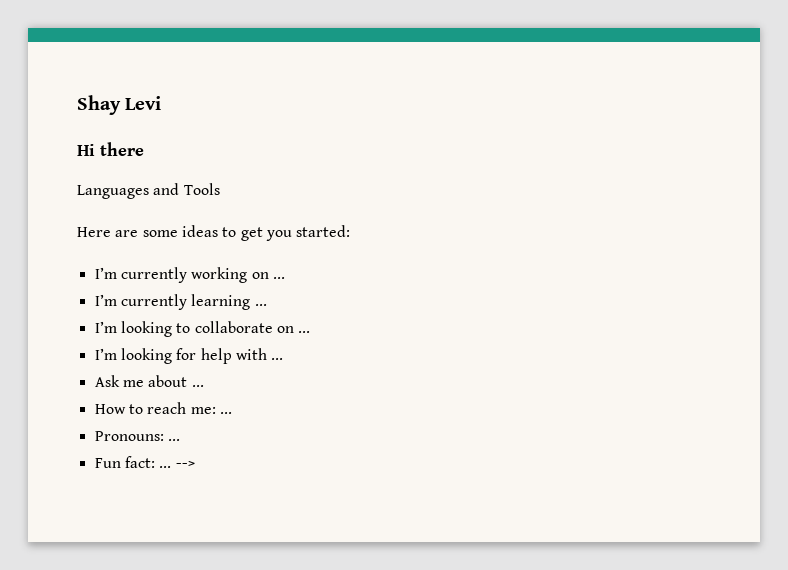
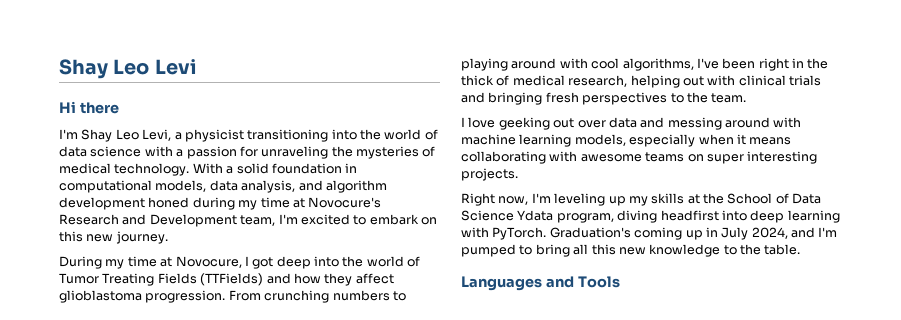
[77,95,121,115] Shay -> [59,59,150,79] Shay Leo
[77,183,220,199] [77,225,351,241] [94,267,285,283] [94,294,267,310] [94,321,311,337] [94,348,284,364] [94,375,204,387] [94,402,232,414] [94,431,180,441] [94,456,195,468] Languages and Tools // Here are some ideas to get you started: // I’m currently working on ... // I’m currently learning ... // I’m looking to collaborate on ... // I’m looking for help with ... // Ask me about ... // How to reach me: ... // Pronouns: ... // Fun fact: ... --> -> [59,129,438,142] [59,146,436,159] [59,163,358,176] [59,180,387,193] [59,197,382,210] [59,214,437,227] [59,231,168,244] [59,256,421,269] [59,273,394,286] [59,290,406,303] [461,58,829,71] [461,75,821,88] [461,92,747,105] [461,117,802,130] [461,134,792,147] [461,151,818,164] [461,168,518,181] [461,193,822,206] [461,210,840,223] [461,227,838,240] [461,244,801,257] [461,276,620,291] I'm Shay Leo Levi, a physicist transitioning into the world of data science with a passion for unraveling the mysteries of medical technology. With a solid foundation in computational models, data analysis, and algorithm development honed during my time at Novocure's Research and Development team, I'm excited to embark on this new journey. // During my time at Novocure, I got deep into the world of Tumor Treating Fields (TTFields) and how they affect glioblastoma progression. From crunching numbers to playing around with cool algorithms, I've been right in the thick of medical research, helping out with clinical trials and bringing fresh perspectives to the team. // I love geeking out over data and messing around with machine learning models, especially when it means collaborating with awesome teams on super interesting projects. // Right now, I'm leveling up my skills at the School of Data Science Ydata program, diving headfirst into deep learning with PyTorch. Graduation's coming up in July 2024, and I'm pumped to bring all this new knowledge to the table. // Languages and Tools

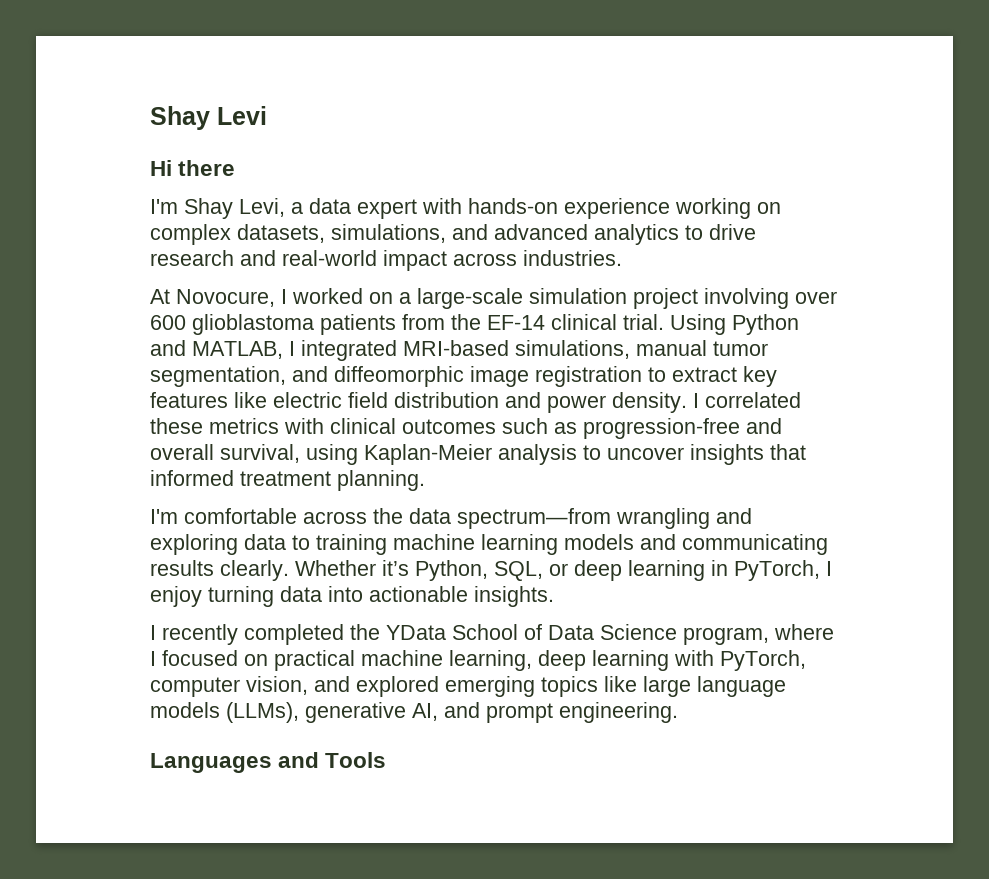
[59,59,150,79] Shay Leo -> [150,106,210,130] Shay
[115,129,139,140] Leo -> (233, 208) none
[184,129,438,142] [59,146,436,159] [59,163,358,176] [59,180,387,193] [59,197,382,210] [59,214,437,227] [59,231,168,244] [59,256,421,269] [59,273,394,286] [59,290,406,303] [461,58,829,71] [461,75,821,88] [461,92,747,105] [461,117,802,130] [461,134,792,147] [461,151,818,164] [461,168,518,181] [461,193,822,206] [461,210,840,223] [461,227,838,240] [461,244,801,257] physicist transitioning into the world of data science with a passion for unraveling the mysteries of medical technology. With a solid foundation in computational models, data analysis, and algorithm development honed during my time at Novocure's Research and Development team, I'm excited to embark on this new journey. // During my time at Novocure, I got deep into the world of Tumor Treating Fields (TTFields) and how they affect glioblastoma progression. From crunching numbers to playing around with cool algorithms, I've been right in the thick of medical research, helping out with clinical trials and bringing fresh perspectives to the team. // I love geeking out over data and messing around with machine learning models, especially when it means collaborating with awesome teams on super interesting projects. // Right now, I'm leveling up my skills at the School of Data Science Ydata program, diving headfirst into deep learning with PyTorch. Graduation's coming up in July 2024, and I'm pumped to bring all this new knowledge to the table. -> [309,198,781,219] [150,224,756,245] [150,250,622,271] [150,288,837,309] [150,314,799,335] [150,340,768,361] [150,366,777,387] [150,392,801,413] [150,418,782,439] [150,444,806,465] [150,470,425,491] [150,508,752,529] [150,534,828,555] [150,560,832,581] [150,586,554,607] [150,624,834,645] [150,650,806,671] [150,676,786,697] [150,702,678,723] data expert with hands-on experience working on complex datasets, simulations, and advanced analytics to drive research and real-world impact across industries. // At Novocure, I worked on a large-scale simulation project involving over 600 glioblastoma patients from the EF-14 clinical trial. Using Python and MATLAB, I integrated MRI-based simulations, manual tumor segmentation, and diffeomorphic image registration to extract key features like electric field distribution and power density. I correlated these metrics with clinical outcomes such as progression-free and overall survival, using Kaplan-Meier analysis to uncover insights that informed treatment planning. // I'm comfortable across the data spectrum—from wrangling and exploring data to training machine learning models and communicating results clearly. Whether it’s Python, SQL, or deep learning in PyTorch, I enjoy turning data into actionable insights. // I recently completed the YData School of Data Science program, where I focused on practical machine learning, deep learning with PyTorch, computer vision, and explored emerging topics like large language models (LLMs), generative AI, and prompt engineering.

